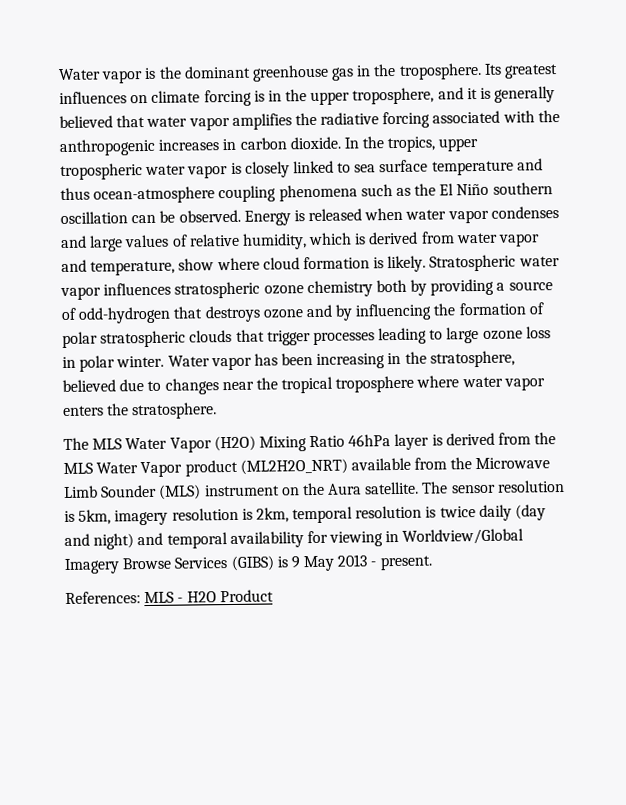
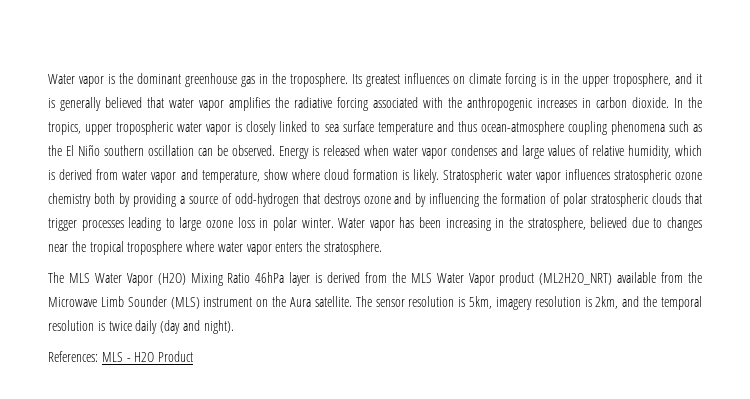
(289, 515) none -> [622,296,658,307] and the
[93,528,525,550] [64,554,433,574] night) and temporal availability for viewing in Worldview/Global Imagery Browse Services (GIBS) is 9 May 2013 - present. -> [203,320,234,334] night).

